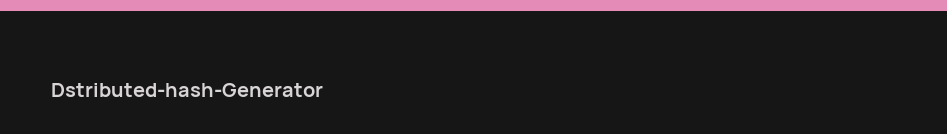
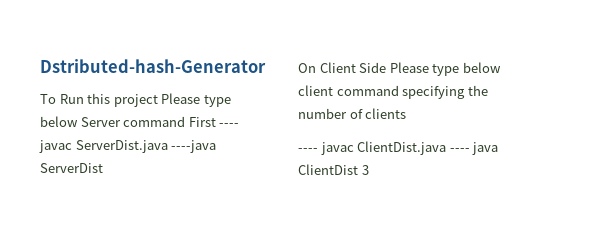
(323, 90) none -> [40,93,231,107] [40,116,240,127] [39,140,217,153] [40,163,103,173] [298,62,501,76] [298,85,488,99] [298,108,407,119] [298,141,499,155] [298,164,369,175] // To Run this project Please type below Server command First ---- javac ServerDist.java ----java ServerDist // On Client Side Please type below client command specifying the number of clients // ---- javac ClientDist.java ---- java ClientDist 3

